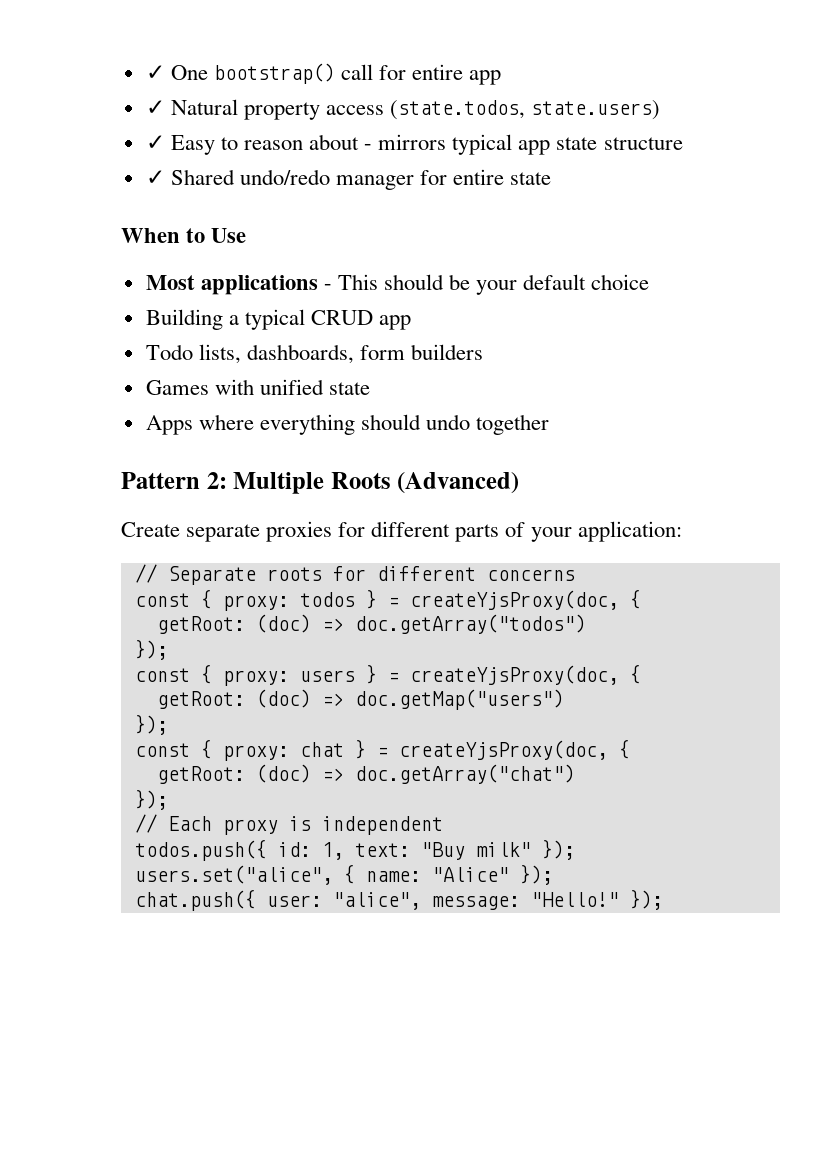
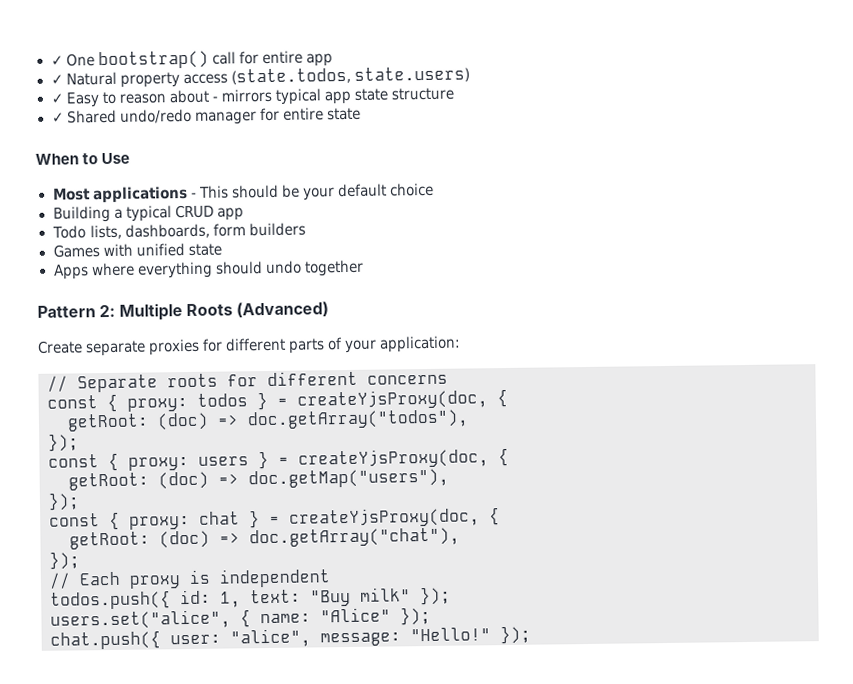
[354,614,586,634] doc.getArray("todos") -> [247,409,469,430] doc.getArray("todos"),
[354,689,564,710] doc.getMap("users") -> [248,468,449,489] doc.getMap("users"),
[354,764,575,784] doc.getArray("chat") -> [249,527,460,548] doc.getArray("chat"),

